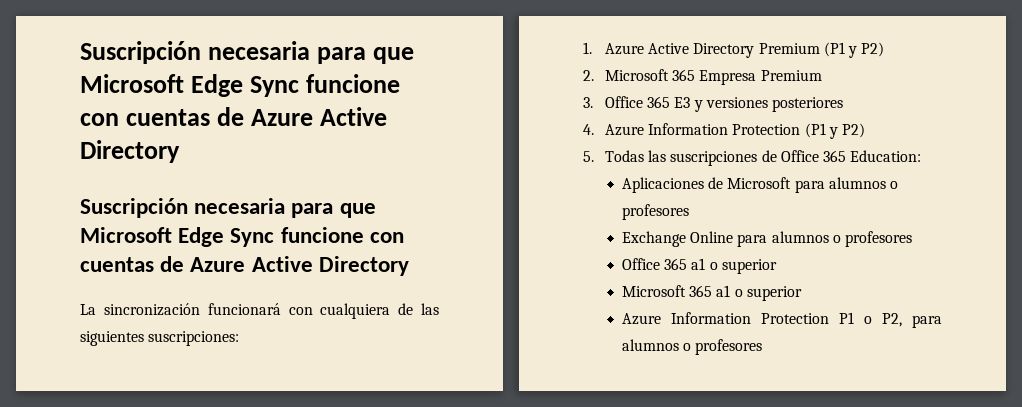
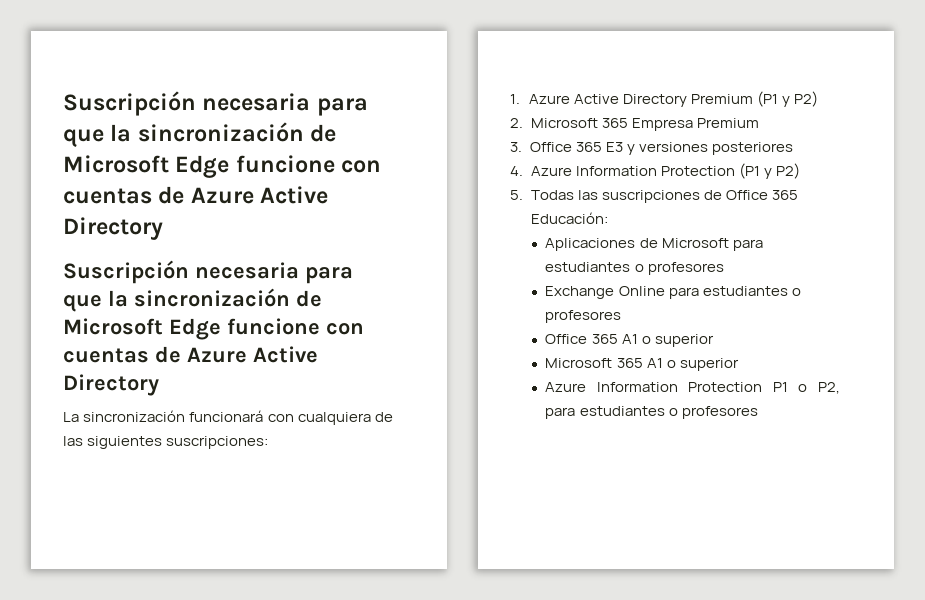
[80,41,414,64] [80,74,299,97] Suscripción necesaria para que Microsoft Edge Sync -> [63,91,368,116] [63,122,337,147] [63,155,230,178] Suscripción necesaria para que la sincronización de Microsoft Edge
[80,227,275,247] Microsoft Edge Sync -> [108,288,322,307] [63,318,221,340] la sincronización de Microsoft Edge
[850,150,922,162] Education: -> [530,212,608,224] Educación:
[828,177,886,189] alumnos -> [545,262,631,272] estudiantes
[771,231,829,243] alumnos -> [702,286,788,296] estudiantes
[691,258,706,270] a1 -> [621,334,638,344] A1
[716,285,731,297] a1 -> [646,358,663,368] A1
[621,339,679,351] alumnos -> [579,406,665,416] estudiantes

